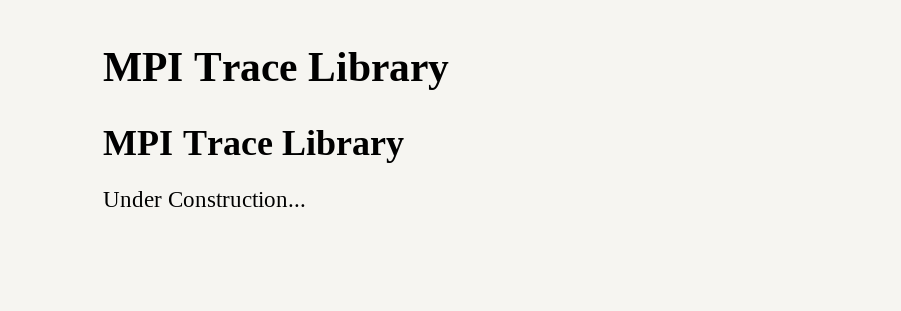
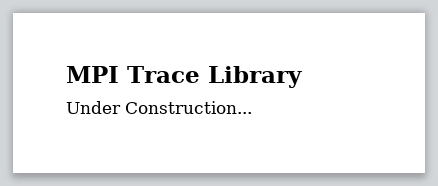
[103,52,450,90] [103,130,405,163] MPI Trace Library // MPI Trace Library -> [66,66,302,88] MPI Trace Library

